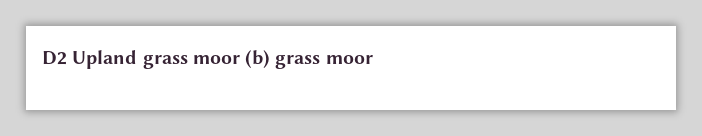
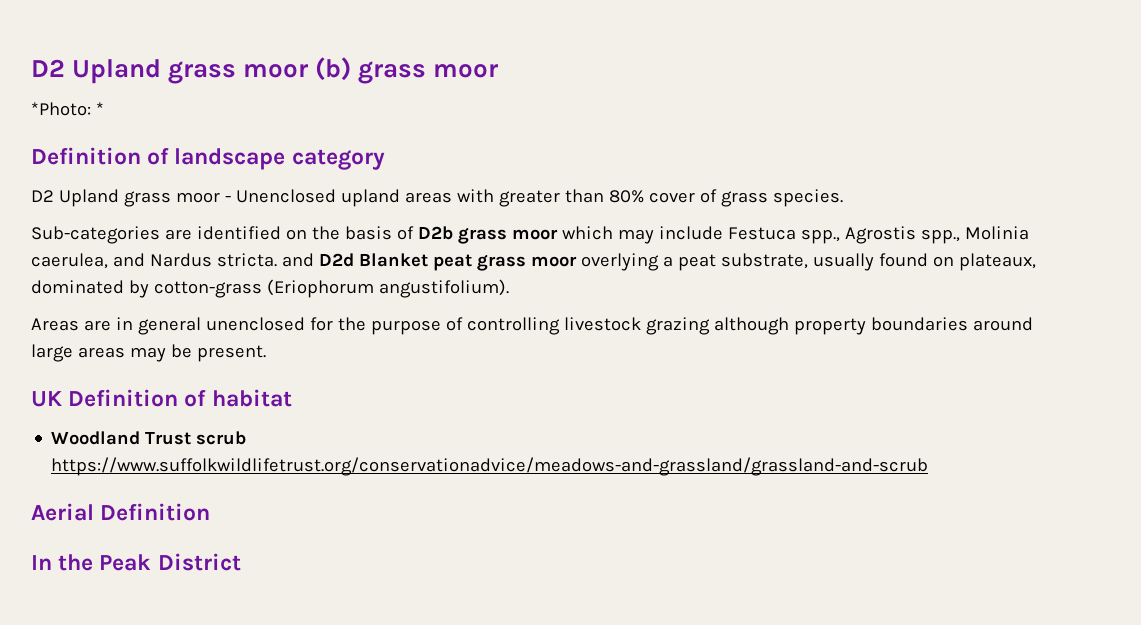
(373, 59) none -> [31,102,104,116] [31,147,385,170] [31,189,843,207] [31,226,1029,244] [31,253,1036,271] [31,279,509,298] [31,317,1033,335] [31,344,266,362] [31,389,292,407] [51,431,247,445] [51,457,929,476] [31,503,211,521] [31,553,241,571] // *Photo: * // Definition of landscape category // D2 Upland grass moor - Unenclosed upland areas with greater than 80% cover of grass species. // Sub-categories are identified on the basis of D2b grass moor which may include Festuca spp., Agrostis spp., Molinia caerulea, and Nardus stricta. and D2d Blanket peat grass moor overlying a peat substrate, usually found on plateaux, dominated by cotton-grass (Eriophorum angustifolium). // Areas are in general unenclosed for the purpose of controlling livestock grazing although property boundaries around large areas may be present. // UK Definition of habitat // Woodland Trust scrub https://www.suffolkwildlifetrust.org/conservationadvice/meadows-and-grassland/grassland-and-scrub // Aerial Definition // In the Peak District

